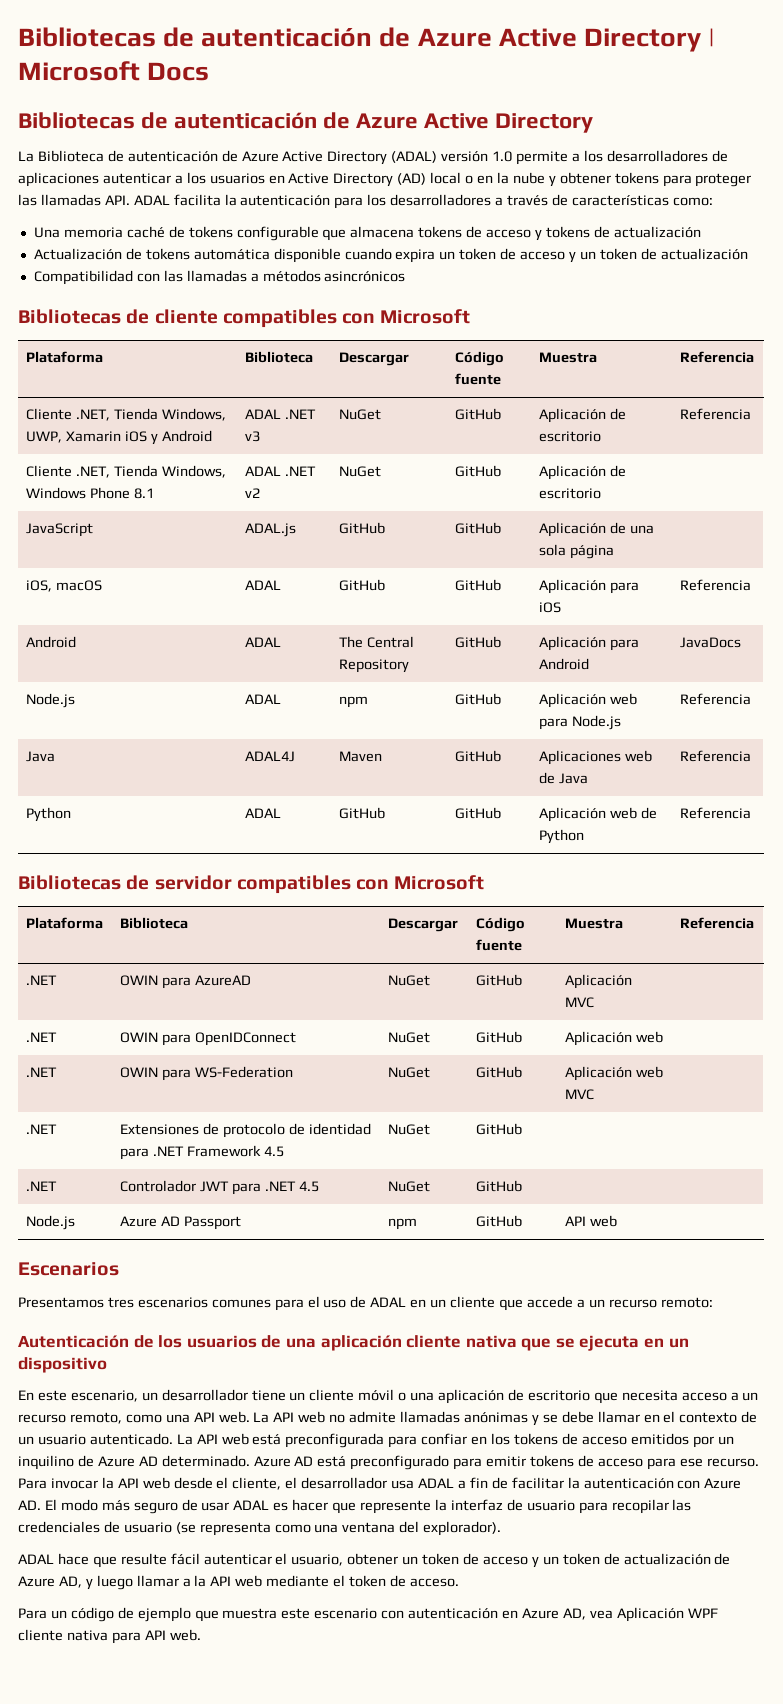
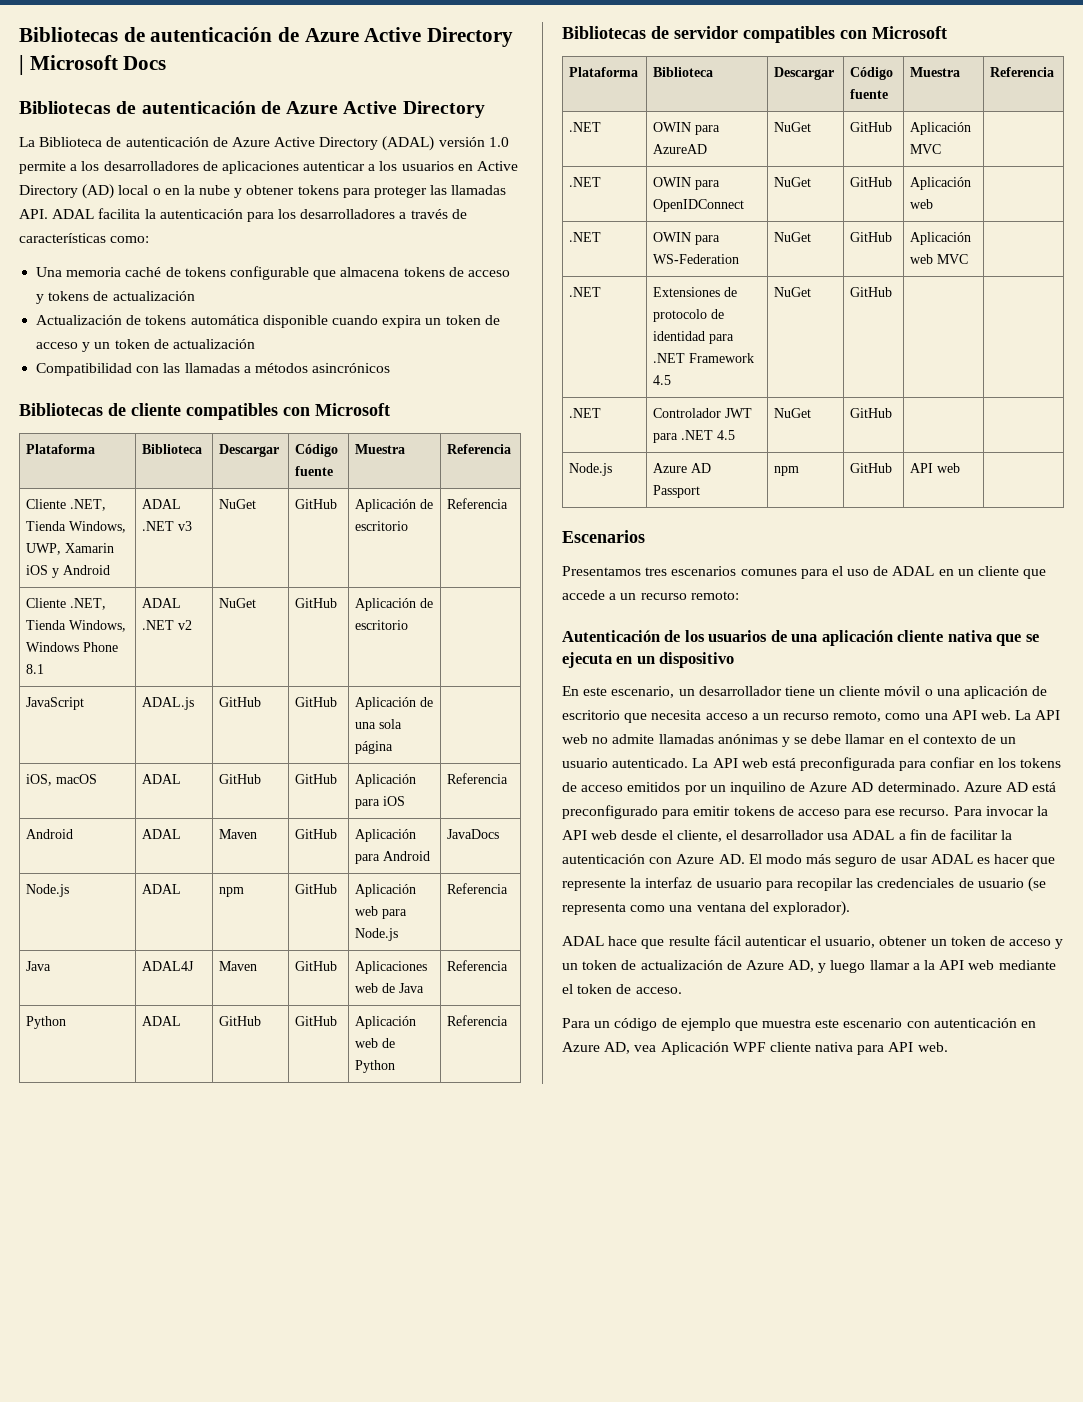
[339,636,415,648] [339,659,410,673] The Central Repository -> [219,829,258,839] Maven

